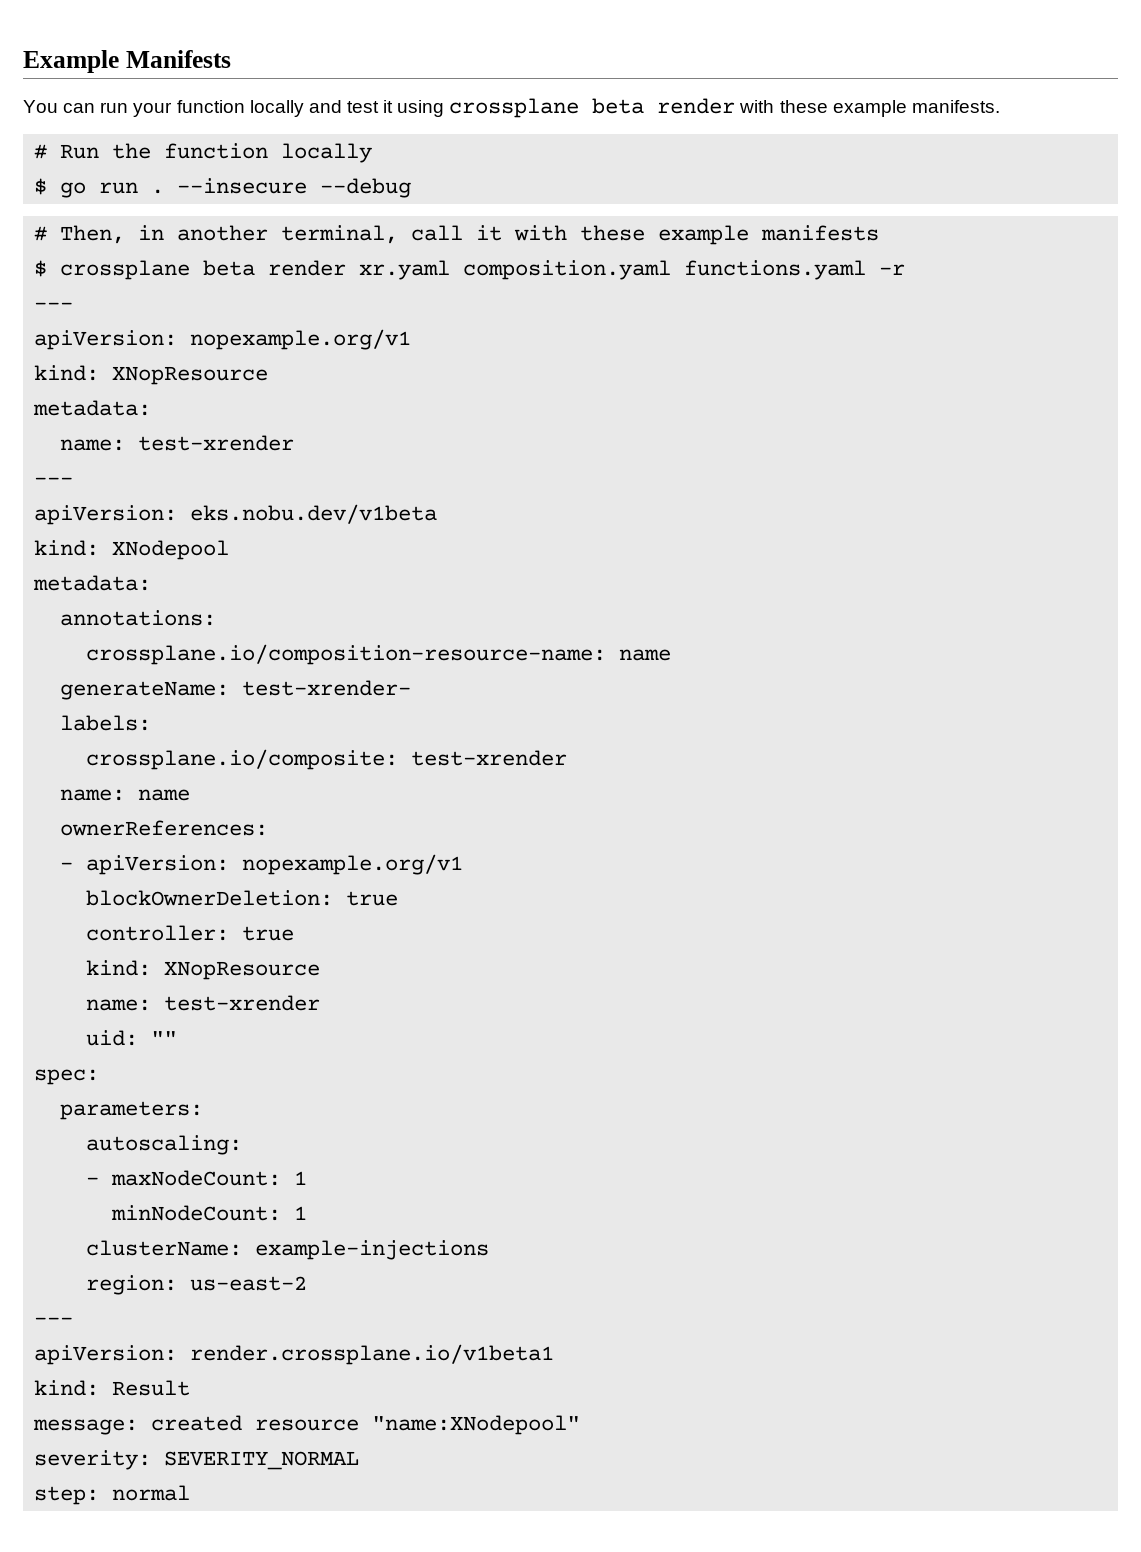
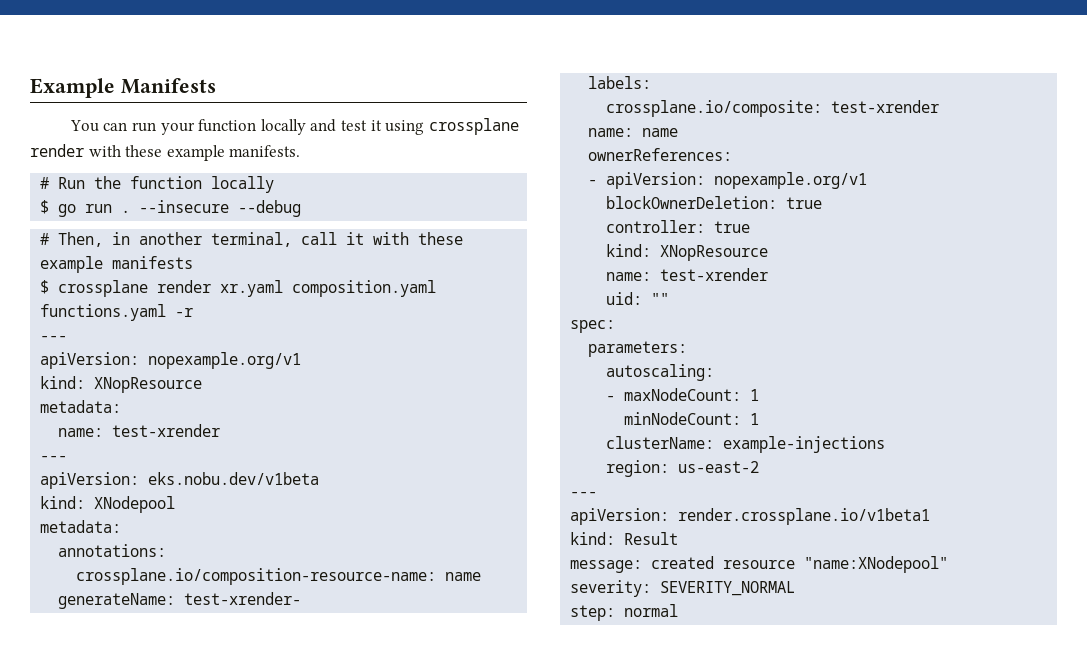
[592,98,645,114] beta -> (519, 126) none
[203,260,256,276] beta -> (149, 288) none

